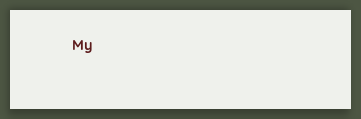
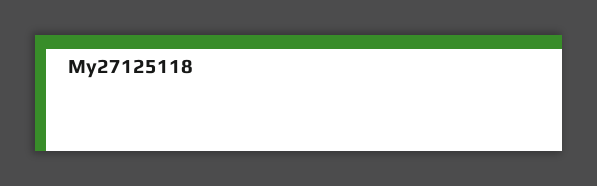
[72,40,93,53] My -> [68,59,193,78] My27125118

